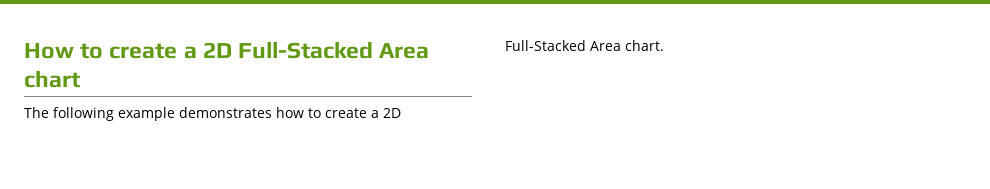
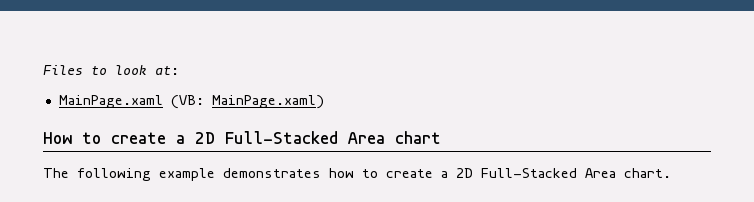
(24, 51) none -> [43,65,179,75] [58,95,324,109] Files to look at: // MainPage.xaml (VB: MainPage.xaml) //

